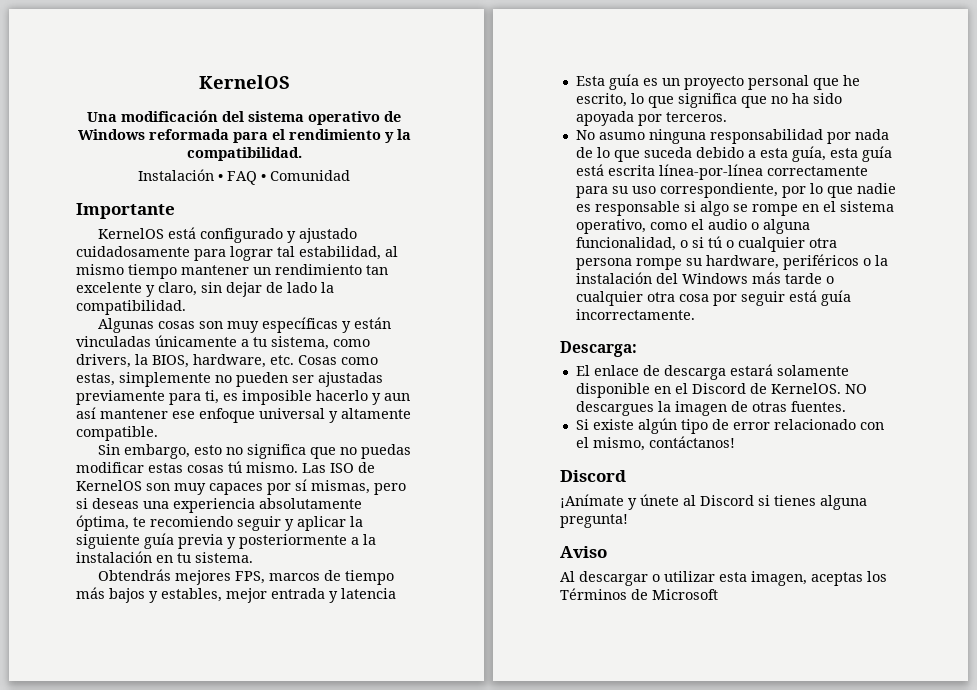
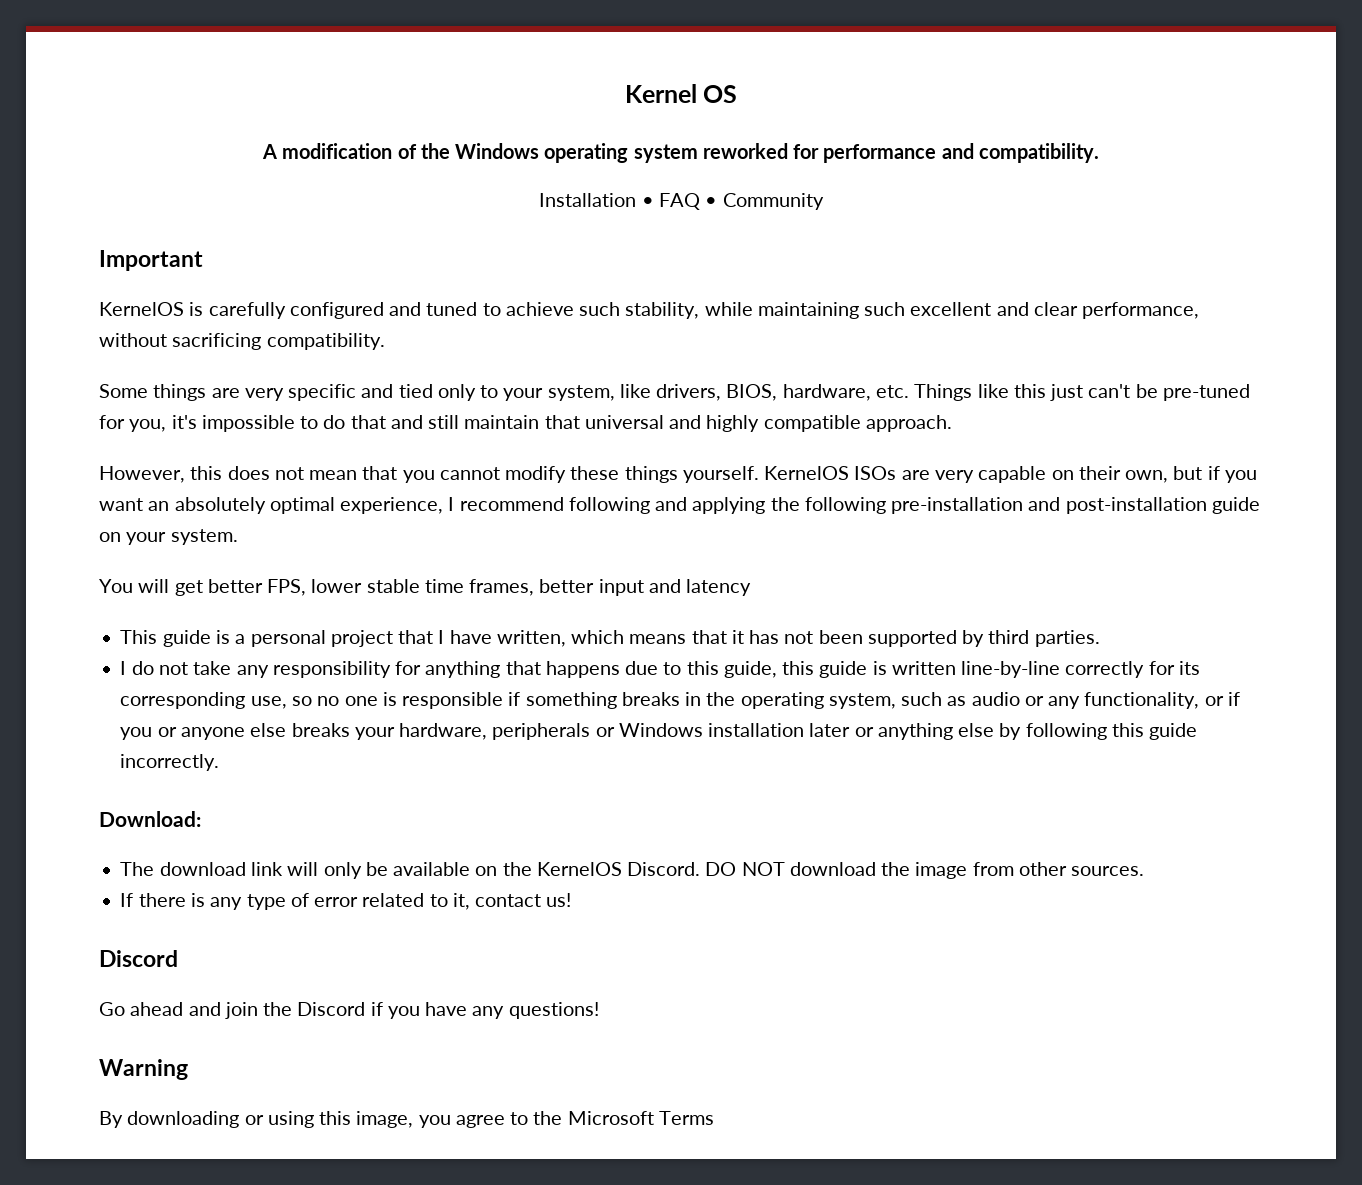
[198,75,290,89] [87,110,401,125] [77,129,411,143] [186,147,302,161] [138,169,214,181] KernelOS // Una modificación del sistema operativo de Windows reformada para el rendimiento y la compatibilidad. // Instalación -> [624,84,738,103] [262,143,1099,163] [539,193,637,207] Kernel OS // A modification of the Windows operating system reworked for performance and compatibility. // Installation
[270,170,350,181] [76,203,175,219] [98,227,358,243] [76,246,398,261] [76,264,388,279] [76,282,334,297] [76,300,186,315] [98,317,392,333] [76,335,370,350] [76,354,378,368] [76,372,383,387] [76,390,410,405] [76,407,411,423] [76,426,158,441] [98,444,412,459] [76,461,375,473] [76,479,406,495] [76,498,362,513] [76,515,363,531] [76,533,376,549] [76,551,253,563] [98,569,395,585] [76,587,396,603] [575,74,860,90] [575,93,842,108] [575,111,727,126] [575,129,889,144] [575,146,892,162] [575,164,868,180] [575,183,896,198] [575,201,894,216] [575,219,810,234] [575,236,837,252] [575,254,888,270] [575,272,834,284] [575,290,851,306] [575,309,695,320] [560,341,637,357] [575,364,849,380] [575,383,867,398] [575,401,846,416] [575,418,884,434] [575,436,735,451] [560,470,626,482] [560,494,867,510] [560,514,628,528] [560,546,607,558] [560,571,887,586] [560,588,718,600] Comunidad // Importante // KernelOS está configurado y ajustado cuidadosamente para lograr tal estabilidad, al mismo tiempo mantener un rendimiento tan excelente y claro, sin dejar de lado la compatibilidad. // Algunas cosas son muy específicas y están vinculadas únicamente a tu sistema, como drivers, la BIOS, hardware, etc. Cosas como estas, simplemente no pueden ser ajustadas previamente para ti, es imposible hacerlo y aun así mantener ese enfoque universal y altamente compatible. // Sin embargo, esto no significa que no puedas modificar estas cosas tú mismo. Las ISO de KernelOS son muy capaces por sí mismas, pero si deseas una experiencia absolutamente óptima, te recomiendo seguir y aplicar la siguiente guía previa y posteriormente a la instalación en tu sistema. // Obtendrás mejores FPS, marcos de tiempo más bajos y estables, mejor entrada y latencia // Esta guía es un proyecto personal que he escrito, lo que significa que no ha sido apoyada por terceros. // No asumo ninguna responsabilidad por nada de lo que suceda debido a esta guía, esta guía está escrita línea-por-línea correctamente para su uso correspondiente, por lo que nadie es responsable si algo se rompe en el sistema operativo, como el audio o alguna funcionalidad, o si tú o cualquier otra persona rompe su hardware, periféricos o la instalación del Windows más tarde o cualquier otra cosa por seguir está guía incorrectamente. // Descarga: // El enlace de descarga estará solamente disponible en el Discord de KernelOS. NO descargues la imagen de otras fuentes. // Si existe algún tipo de error relacionado con el mismo, contáctanos! // Discord // ¡Anímate y únete al Discord si tienes alguna pregunta! // Aviso // Al descargar o utilizar esta imagen, aceptas los Términos de Microsoft -> [722,193,824,210] [99,250,203,271] [99,302,1200,319] [99,333,385,350] [99,384,1250,401] [99,415,952,432] [99,466,1257,483] [99,497,1260,514] [99,529,238,545] [99,579,752,596] [120,630,1100,647] [120,661,1201,678] [120,692,1241,709] [120,723,1198,740] [120,754,220,771] [99,811,201,827] [120,862,1145,879] [120,893,572,910] [99,950,178,967] [99,1002,599,1019] [99,1059,188,1080] [99,1111,714,1128] Community // Important // KernelOS is carefully configured and tuned to achieve such stability, while maintaining such excellent and clear performance, without sacrificing compatibility. // Some things are very specific and tied only to your system, like drivers, BIOS, hardware, etc. Things like this just can't be pre-tuned for you, it's impossible to do that and still maintain that universal and highly compatible approach. // However, this does not mean that you cannot modify these things yourself. KernelOS ISOs are very capable on their own, but if you want an absolutely optimal experience, I recommend following and applying the following pre-installation and post-installation guide on your system. // You will get better FPS, lower stable time frames, better input and latency // This guide is a personal project that I have written, which means that it has not been supported by third parties. // I do not take any responsibility for anything that happens due to this guide, this guide is written line-by-line correctly for its corresponding use, so no one is responsible if something breaks in the operating system, such as audio or any functionality, or if you or anyone else breaks your hardware, peripherals or Windows installation later or anything else by following this guide incorrectly. // Download: // The download link will only be available on the KernelOS Discord. DO NOT download the image from other sources. // If there is any type of error related to it, contact us! // Discord // Go ahead and join the Discord if you have any questions! // Warning // By downloading or using this image, you agree to the Microsoft Terms

